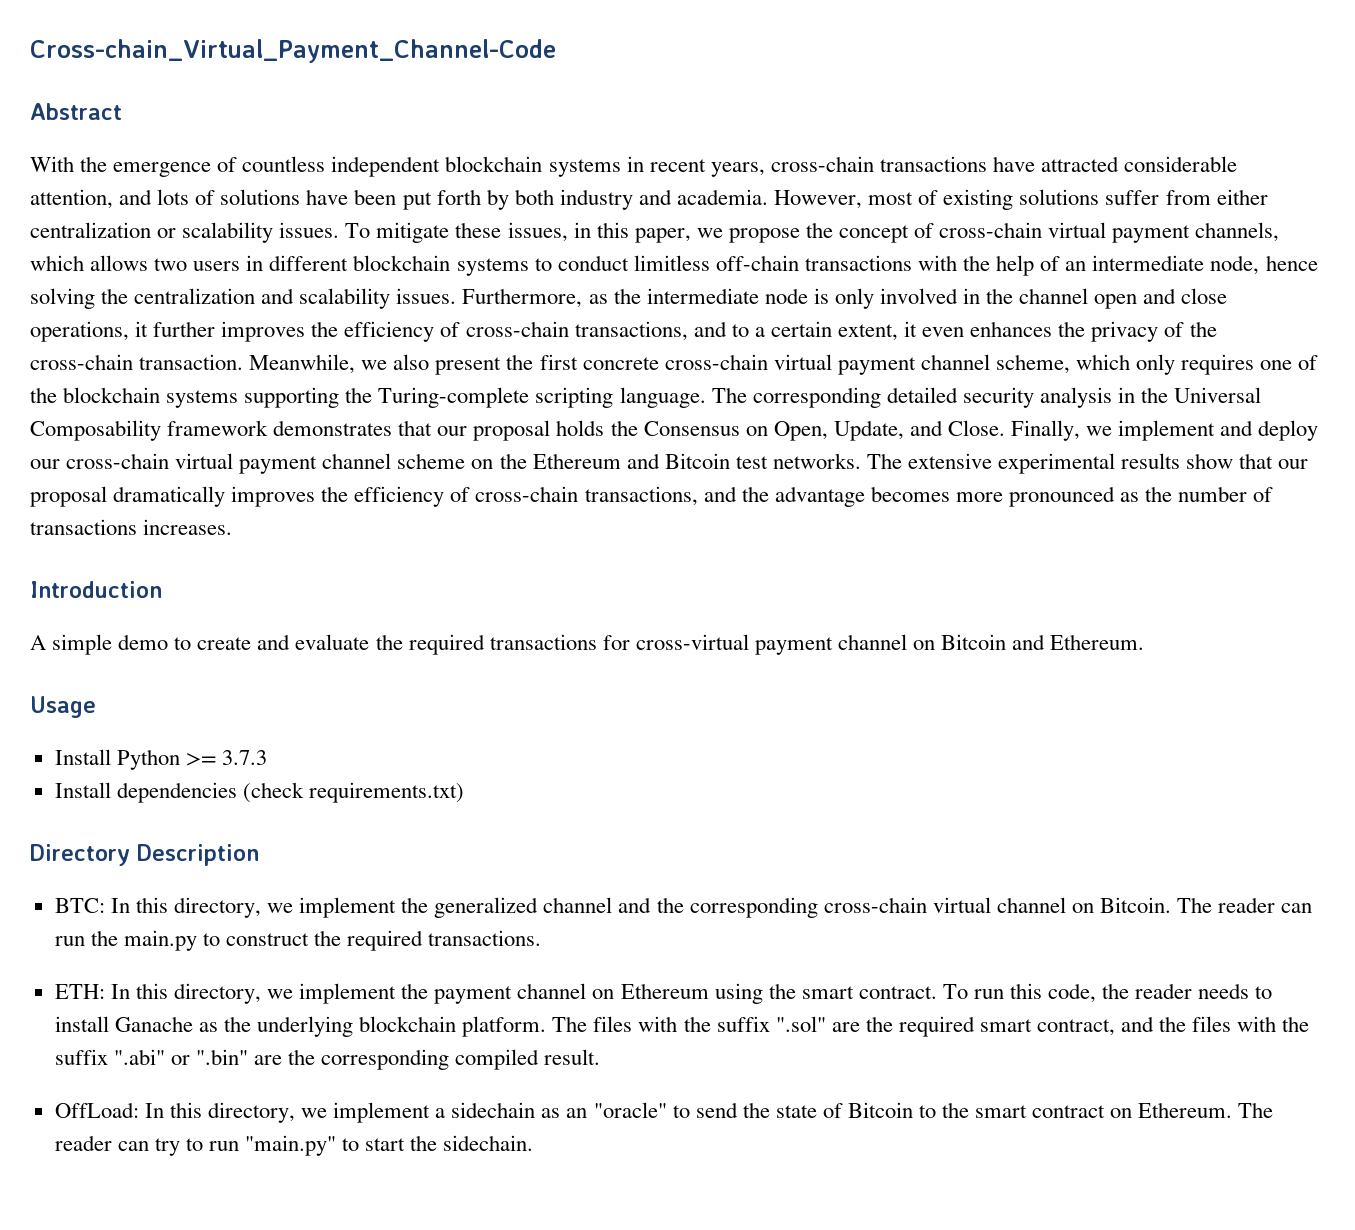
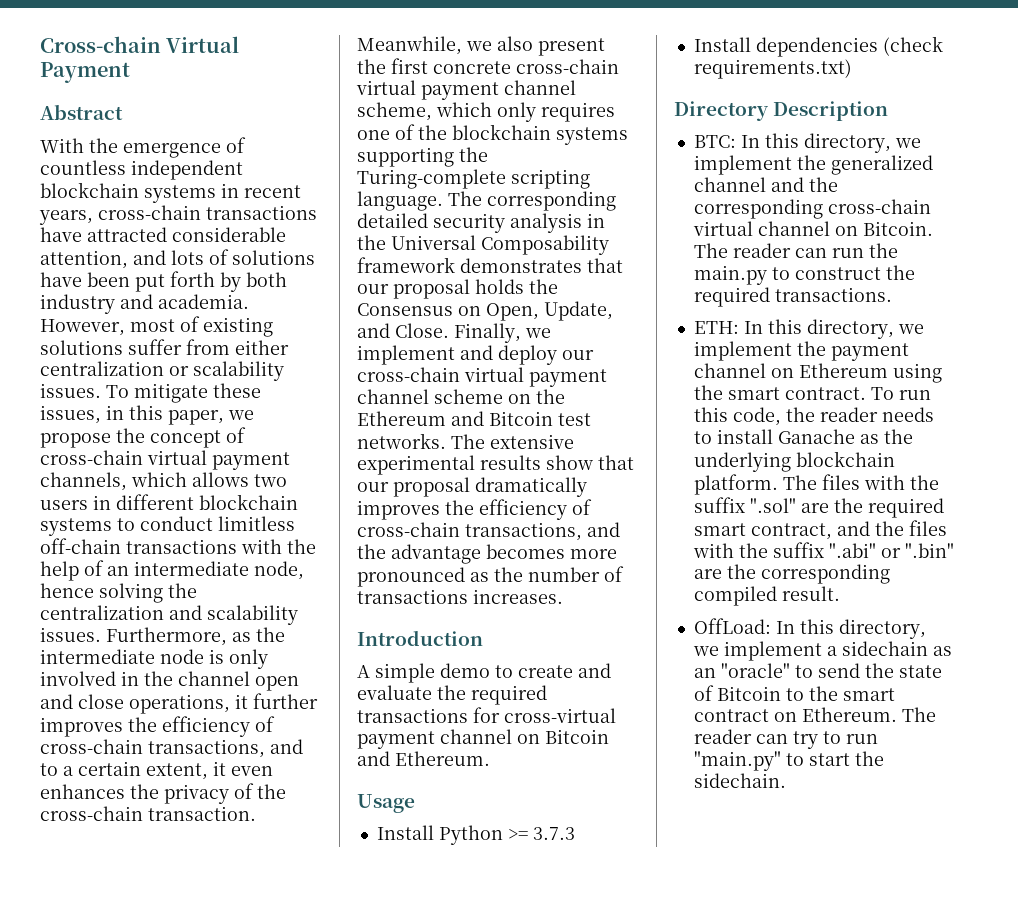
[30,39,556,63] Cross-chain_Virtual_Payment_Channel-Code -> [40,36,240,53] [40,62,130,83] Cross-chain Virtual Payment

